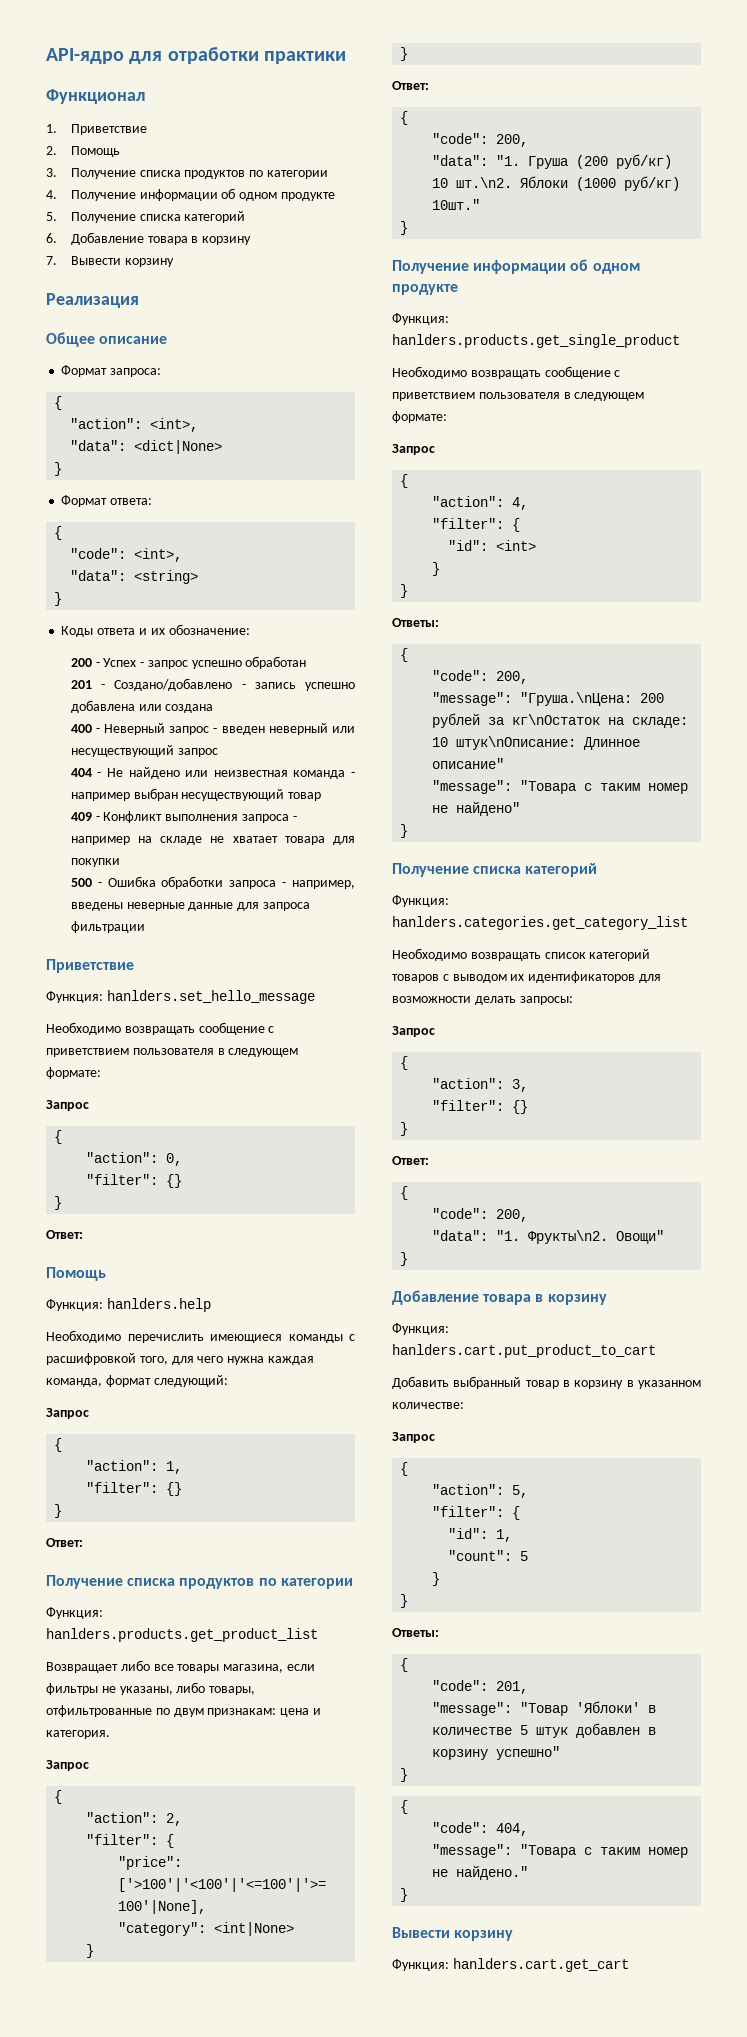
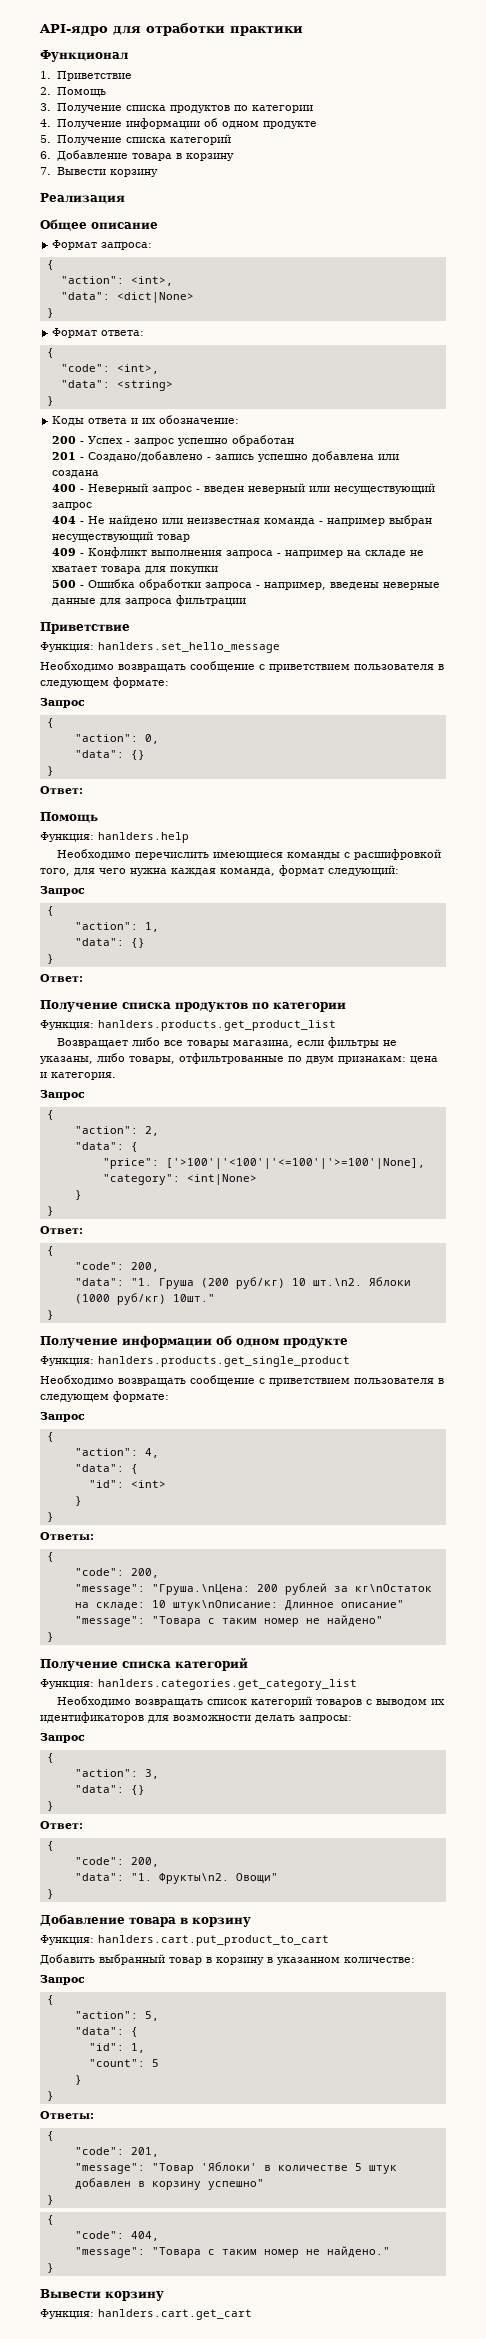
[86,1174,159,1185] "filter": -> [74,750,124,758] "data":
[86,1482,159,1493] "filter": -> [74,938,124,946] "data":
[86,1834,159,1845] "filter": -> [74,1142,124,1150] "data":
[432,518,505,529] "filter": -> [74,1464,124,1472] "data":
[432,1100,505,1111] "filter": -> [74,1785,124,1793] "data":
[432,1506,505,1517] "filter": -> [74,2027,124,2035] "data":

